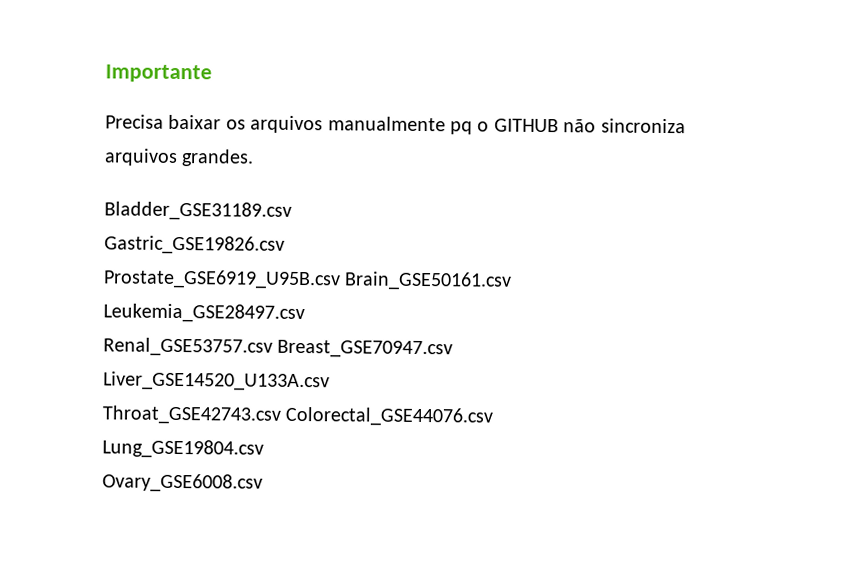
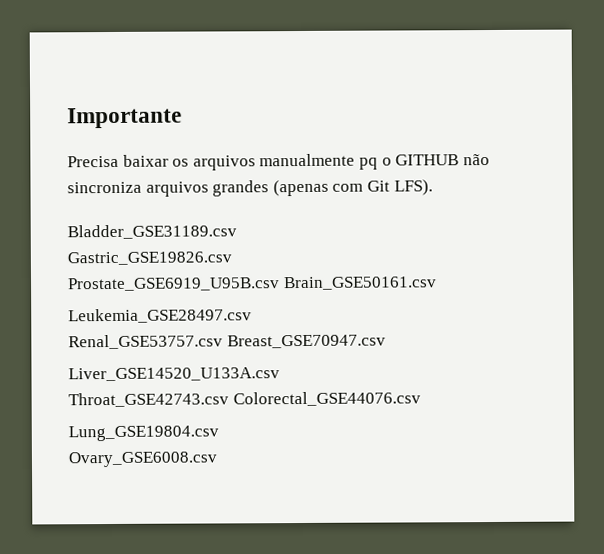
[181,149,255,167] grandes. -> [212,179,433,197] grandes (apenas com Git LFS).

